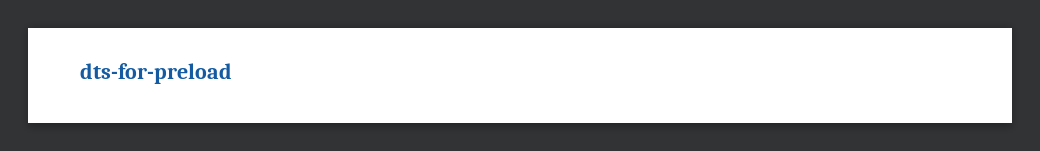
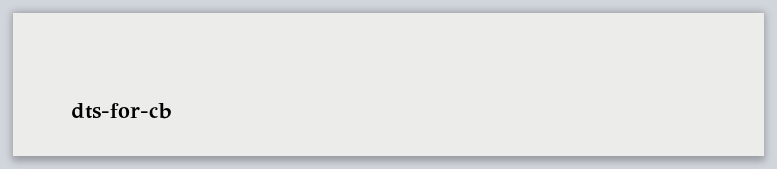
[80,63,232,84] dts-for-preload -> [71,103,172,119] dts-for-cb

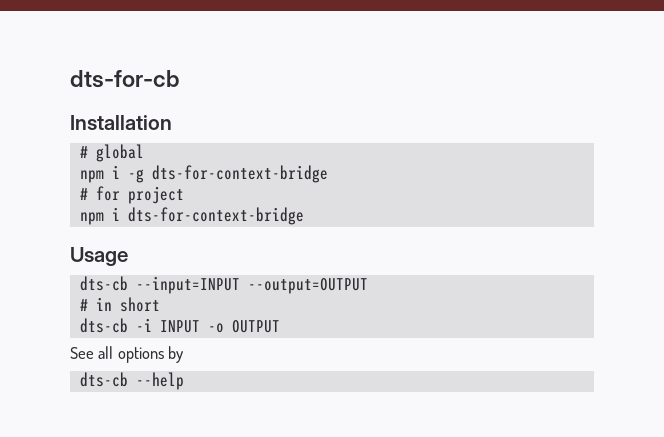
(172, 111) none -> [70,115,172,130] [79,144,144,162] [79,165,328,183] [79,186,184,204] [79,207,304,225] [70,247,128,266] [79,276,368,294] [79,297,160,312] [79,318,280,333] [70,346,184,363] [79,372,184,390] // Installation // # global // npm i -g dts-for-context-bridge // # for project // npm i dts-for-context-bridge // Usage // dts-cb --input=INPUT --output=OUTPUT // # in short // dts-cb -i INPUT -o OUTPUT // See all options by // dts-cb --help

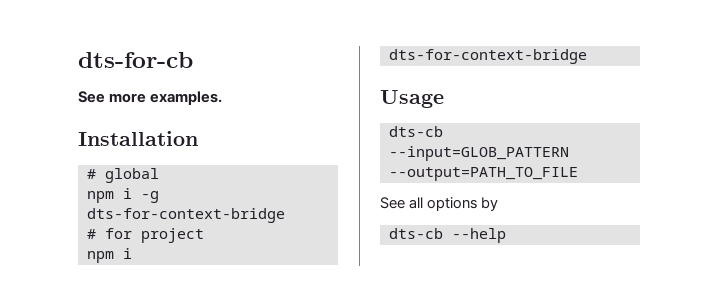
(180, 79) none -> [78,91,223,105] // See more examples.
[135,276,368,294] [79,297,160,312] [79,318,280,333] --input=INPUT --output=OUTPUT // # in short // dts-cb -i INPUT -o OUTPUT -> [389,146,569,161] [389,167,578,181] --input=GLOB_PATTERN --output=PATH_TO_FILE

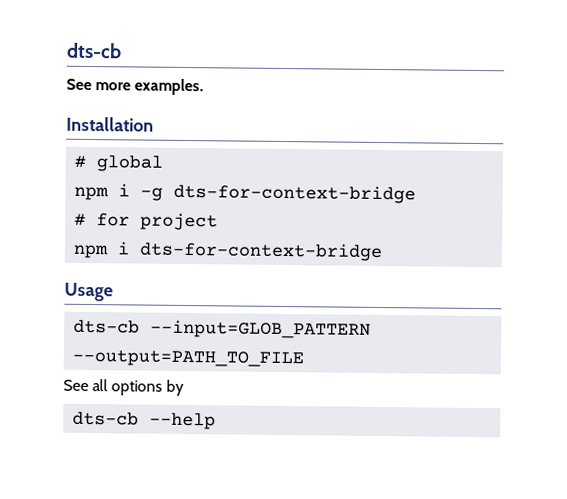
[78,52,193,68] dts-for-cb -> [66,42,122,59] dts-cb

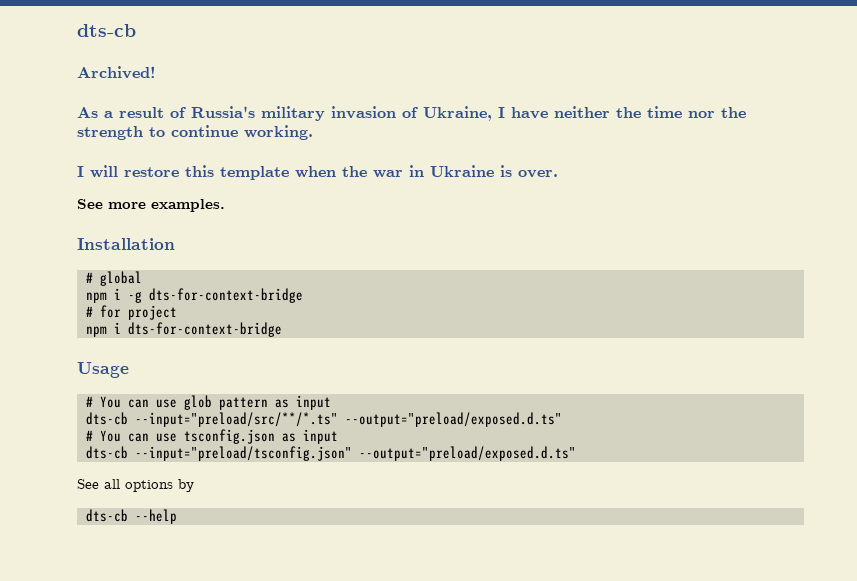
[66,42,122,59] dts-cb -> [77,24,136,37] [77,66,156,79] [77,106,746,121] [77,125,313,140] [77,165,558,180] dts-cb // Archived! // As a result of Russia's military invasion of Ukraine, I have neither the time nor the strength to continue working. // I will restore this template when the war in Ukraine is over.
[73,319,372,339] [72,349,305,368] dts-cb --input=GLOB_PATTERN --output=PATH_TO_FILE -> [85,395,331,410] [85,412,562,427] [85,429,338,444] [85,446,576,461] # You can use glob pattern as input // dts-cb --input="preload/src/**/*.ts" --output="preload/exposed.d.ts" // # You can use tsconfig.json as input // dts-cb --input="preload/tsconfig.json" --output="preload/exposed.d.ts"

